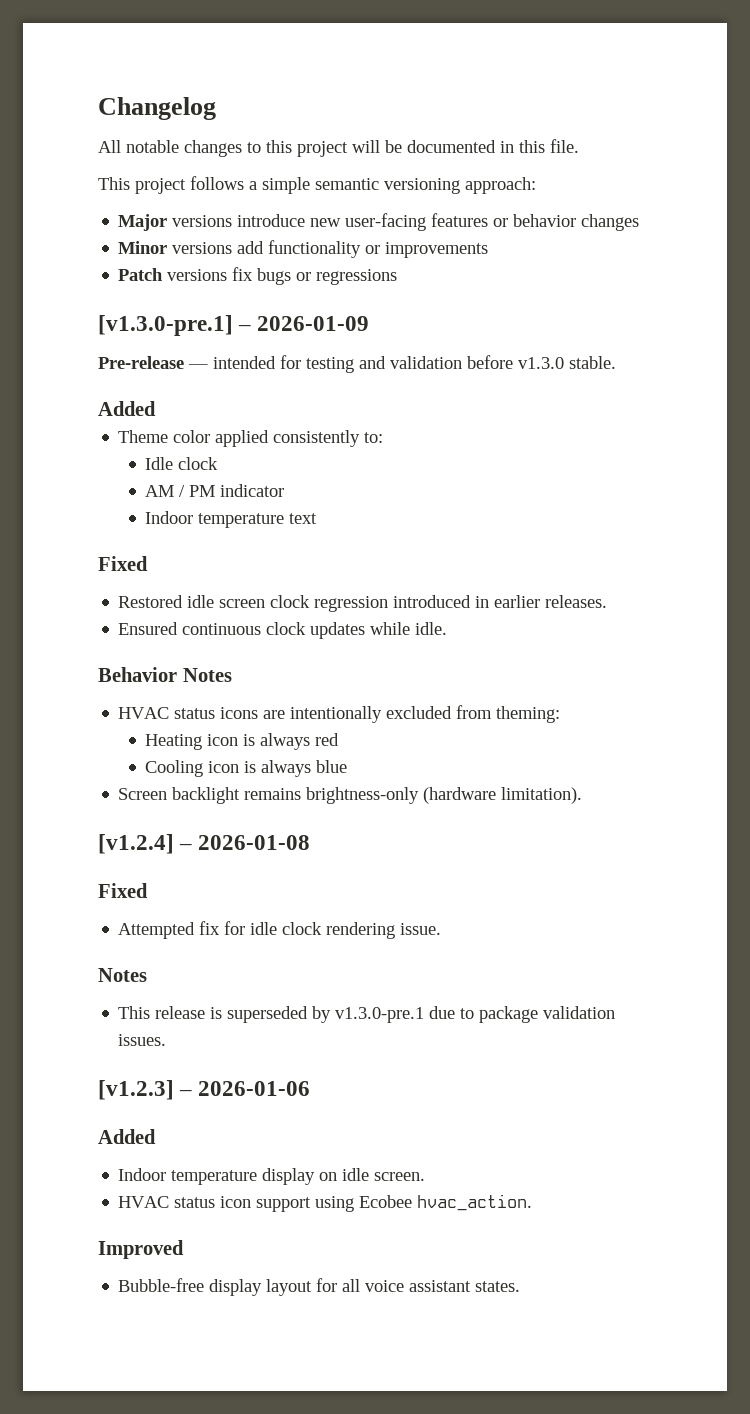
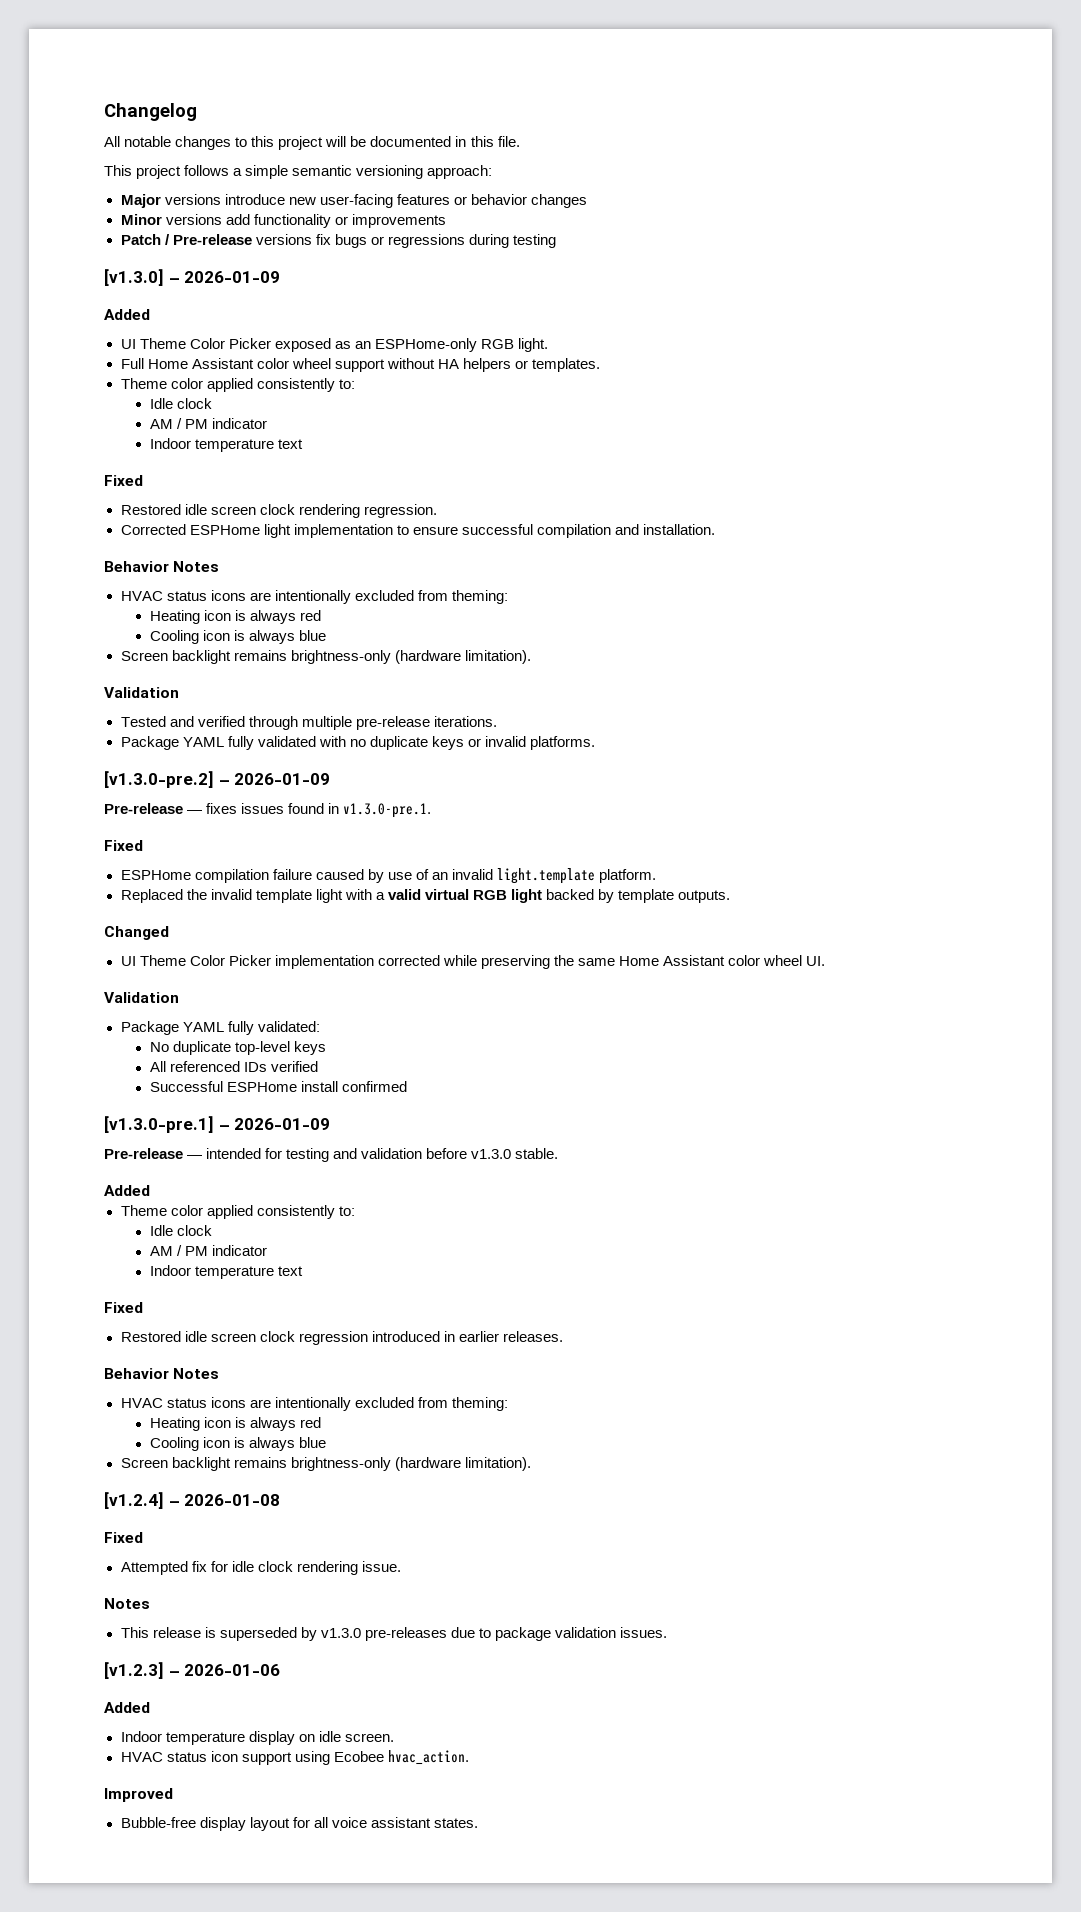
(164, 274) none -> [164,234,252,245] / Pre-release
(398, 277) none -> [468,234,556,248] [104,269,281,286] [104,309,150,320] [120,338,548,352] [120,358,600,372] [120,378,355,392] [149,398,212,409] [149,418,267,429] [149,438,303,452] [104,475,143,486] [120,504,437,518] [120,524,715,538] [104,561,220,572] [120,590,508,604] [149,610,321,624] [149,630,326,644] [120,650,531,664] [104,687,179,698] [120,716,497,730] [120,736,595,750] [104,771,331,788] [104,803,432,818] [104,840,143,851] [120,868,657,884] [120,889,731,903] [104,926,169,940] [120,955,826,969] [104,992,179,1003] [120,1021,320,1035] [149,1041,326,1055] [149,1061,318,1072] [149,1081,407,1092] during testing // [v1.3.0] – 2026-01-09 // Added // UI Theme Color Picker exposed as an ESPHome-only RGB light. // Full Home Assistant color wheel support without HA helpers or templates. // Theme color applied consistently to: // Idle clock // AM / PM indicator // Indoor temperature text // Fixed // Restored idle screen clock rendering regression. // Corrected ESPHome light implementation to ensure successful compilation and installation. // Behavior Notes // HVAC status icons are intentionally excluded from theming: // Heating icon is always red // Cooling icon is always blue // Screen backlight remains brightness-only (hardware limitation). // Validation // Tested and verified through multiple pre-release iterations. // Package YAML fully validated with no duplicate keys or invalid platforms. // [v1.3.0-pre.2] – 2026-01-09 // Pre-release — fixes issues found in v1.3.0-pre.1. // Fixed // ESPHome compilation failure caused by use of an invalid light.template platform. // Replaced the invalid template light with a valid virtual RGB light backed by template outputs. // Changed // UI Theme Color Picker implementation corrected while preserving the same Home Assistant color wheel UI. // Validation // Package YAML fully validated: // No duplicate top-level keys // All referenced IDs verified // Successful ESPHome install confirmed
[118,622,448,639] // Ensured continuous clock updates while idle. -> (563, 1336) none
[335,1007,425,1023] v1.3.0-pre.1 -> [320,1627,447,1641] v1.3.0 pre-releases

